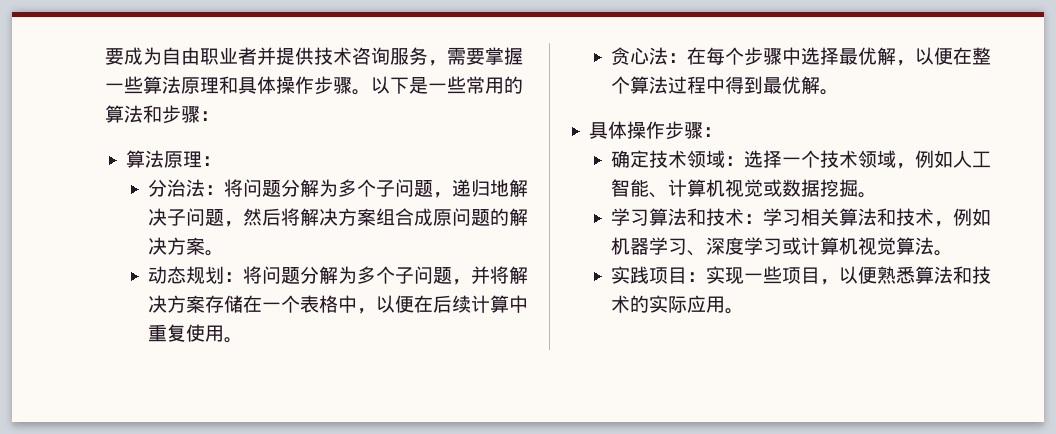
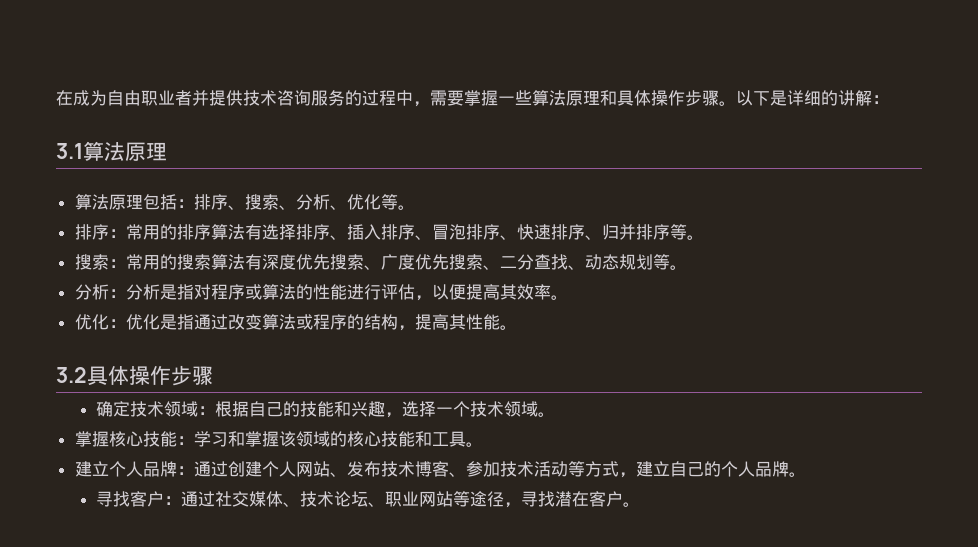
[105,48,124,65] 要 -> [56,90,73,106] 在
(428, 56) none -> [345,90,413,106] 的过程中
[428,76,523,94] [105,105,219,124] [125,150,221,168] [148,179,529,198] [148,208,529,227] [148,237,225,256] [148,266,529,285] [148,295,529,314] [148,324,244,343] [611,47,992,66] [611,76,840,95] [588,121,722,140] 一些常用的算法和步骤： // 算法原理： // 分治法：将问题分解为多个子问题，递归地解决子问题，然后将解决方案组合成原问题的解决方案。 // 动态规划：将问题分解为多个子问题，并将解决方案存储在一个表格中，以便在后续计算中重复使用。 // 贪心法：在每个步骤中选择最优解，以便在整个算法过程中得到最优解。 // 具体操作步骤： -> [787,90,889,106] [56,141,167,161] [74,194,415,210] [74,224,704,240] [74,254,687,270] [74,284,568,301] [74,314,517,331] [56,365,213,386] 详细的讲解： // 3.1算法原理 // 算法原理包括：排序、搜索、分析、优化等。 // 排序：常用的排序算法有选择排序、插入排序、冒泡排序、快速排序、归并排序等。 // 搜索：常用的搜索算法有深度优先搜索、广度优先搜索、二分查找、动态规划等。 // 分析：分析是指对程序或算法的性能进行评估，以便提高其效率。 // 优化：优化是指通过改变算法或程序的结构，提高其性能。 // 3.2具体操作步骤
[744,150,992,169] [611,179,878,198] [611,208,992,227] [611,237,954,256] [611,266,992,285] [611,295,726,313] 选择一个技术领域，例如人工智能、计算机视觉或数据挖掘。 // 学习算法和技术：学习相关算法和技术，例如机器学习、深度学习或计算机视觉算法。 // 实践项目：实现一些项目，以便熟悉算法和技术的实际应用 -> [215,401,556,418] [74,431,483,447] [74,461,806,478] [96,491,624,508] 根据自己的技能和兴趣，选择一个技术领域。 // 掌握核心技能：学习和掌握该领域的核心技能和工具。 // 建立个人品牌：通过创建个人网站、发布技术博客、参加技术活动等方式，建立自己的个人品牌。 // 寻找客户：通过社交媒体、技术论坛、职业网站等途径，寻找潜在客户

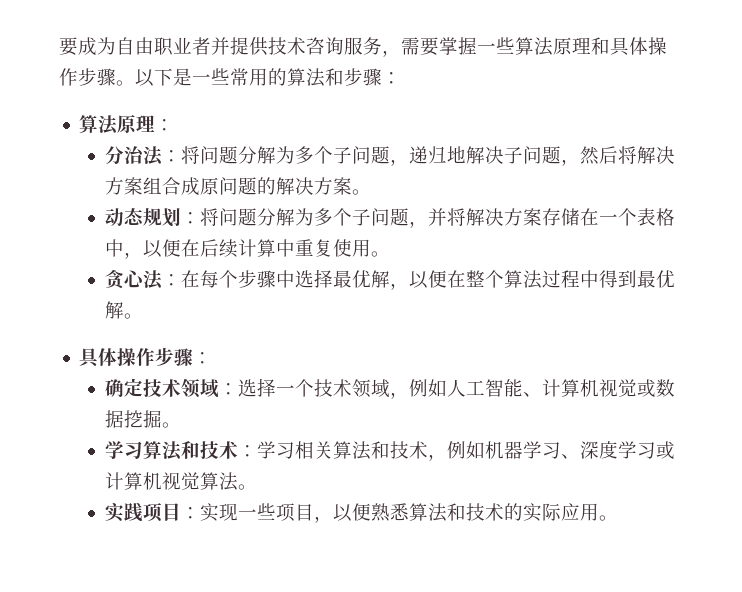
[56,90,73,106] 在 -> [59,37,78,56] 要
[345,90,413,106] 的过程中 -> (382, 46) none
[787,90,889,106] [56,141,167,161] [74,194,415,210] [74,224,704,240] [74,254,687,270] [74,284,568,301] [74,314,517,331] [56,365,213,386] 详细的讲解： // 3.1算法原理 // 算法原理包括：排序、搜索、分析、优化等。 // 排序：常用的排序算法有选择排序、插入排序、冒泡排序、快速排序、归并排序等。 // 搜索：常用的搜索算法有深度优先搜索、广度优先搜索、二分查找、动态规划等。 // 分析：分析是指对程序或算法的性能进行评估，以便提高其效率。 // 优化：优化是指通过改变算法或程序的结构，提高其性能。 // 3.2具体操作步骤 -> [192,68,401,87] [79,115,175,135] [104,146,675,166] [104,177,371,196] [104,208,675,228] [104,239,390,259] [104,269,675,290] [104,301,143,319] [79,347,213,368] 一些常用的算法和步骤： // 算法原理： // 分治法：将问题分解为多个子问题，递归地解决子问题，然后将解决方案组合成原问题的解决方案。 // 动态规划：将问题分解为多个子问题，并将解决方案存储在一个表格中，以便在后续计算中重复使用。 // 贪心法：在每个步骤中选择最优解，以便在整个算法过程中得到最优解。 // 具体操作步骤：
[215,401,556,418] [74,431,483,447] [74,461,806,478] [96,491,624,508] 根据自己的技能和兴趣，选择一个技术领域。 // 掌握核心技能：学习和掌握该领域的核心技能和工具。 // 建立个人品牌：通过创建个人网站、发布技术博客、参加技术活动等方式，建立自己的个人品牌。 // 寻找客户：通过社交媒体、技术论坛、职业网站等途径，寻找潜在客户 -> [237,378,675,399] [104,410,181,428] [104,441,675,461] [104,472,257,491] [104,502,599,523] 选择一个技术领域，例如人工智能、计算机视觉或数据挖掘。 // 学习算法和技术：学习相关算法和技术，例如机器学习、深度学习或计算机视觉算法。 // 实践项目：实现一些项目，以便熟悉算法和技术的实际应用

